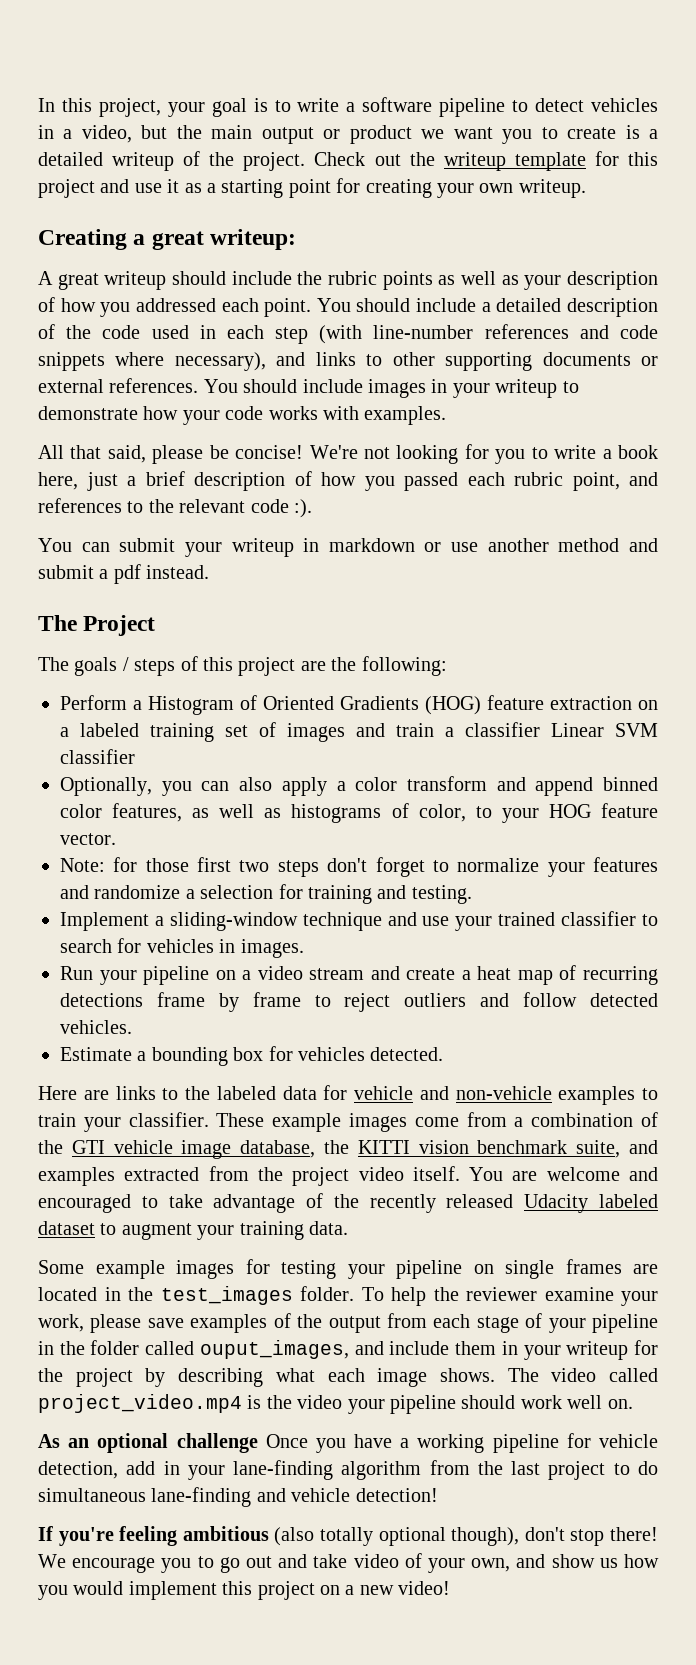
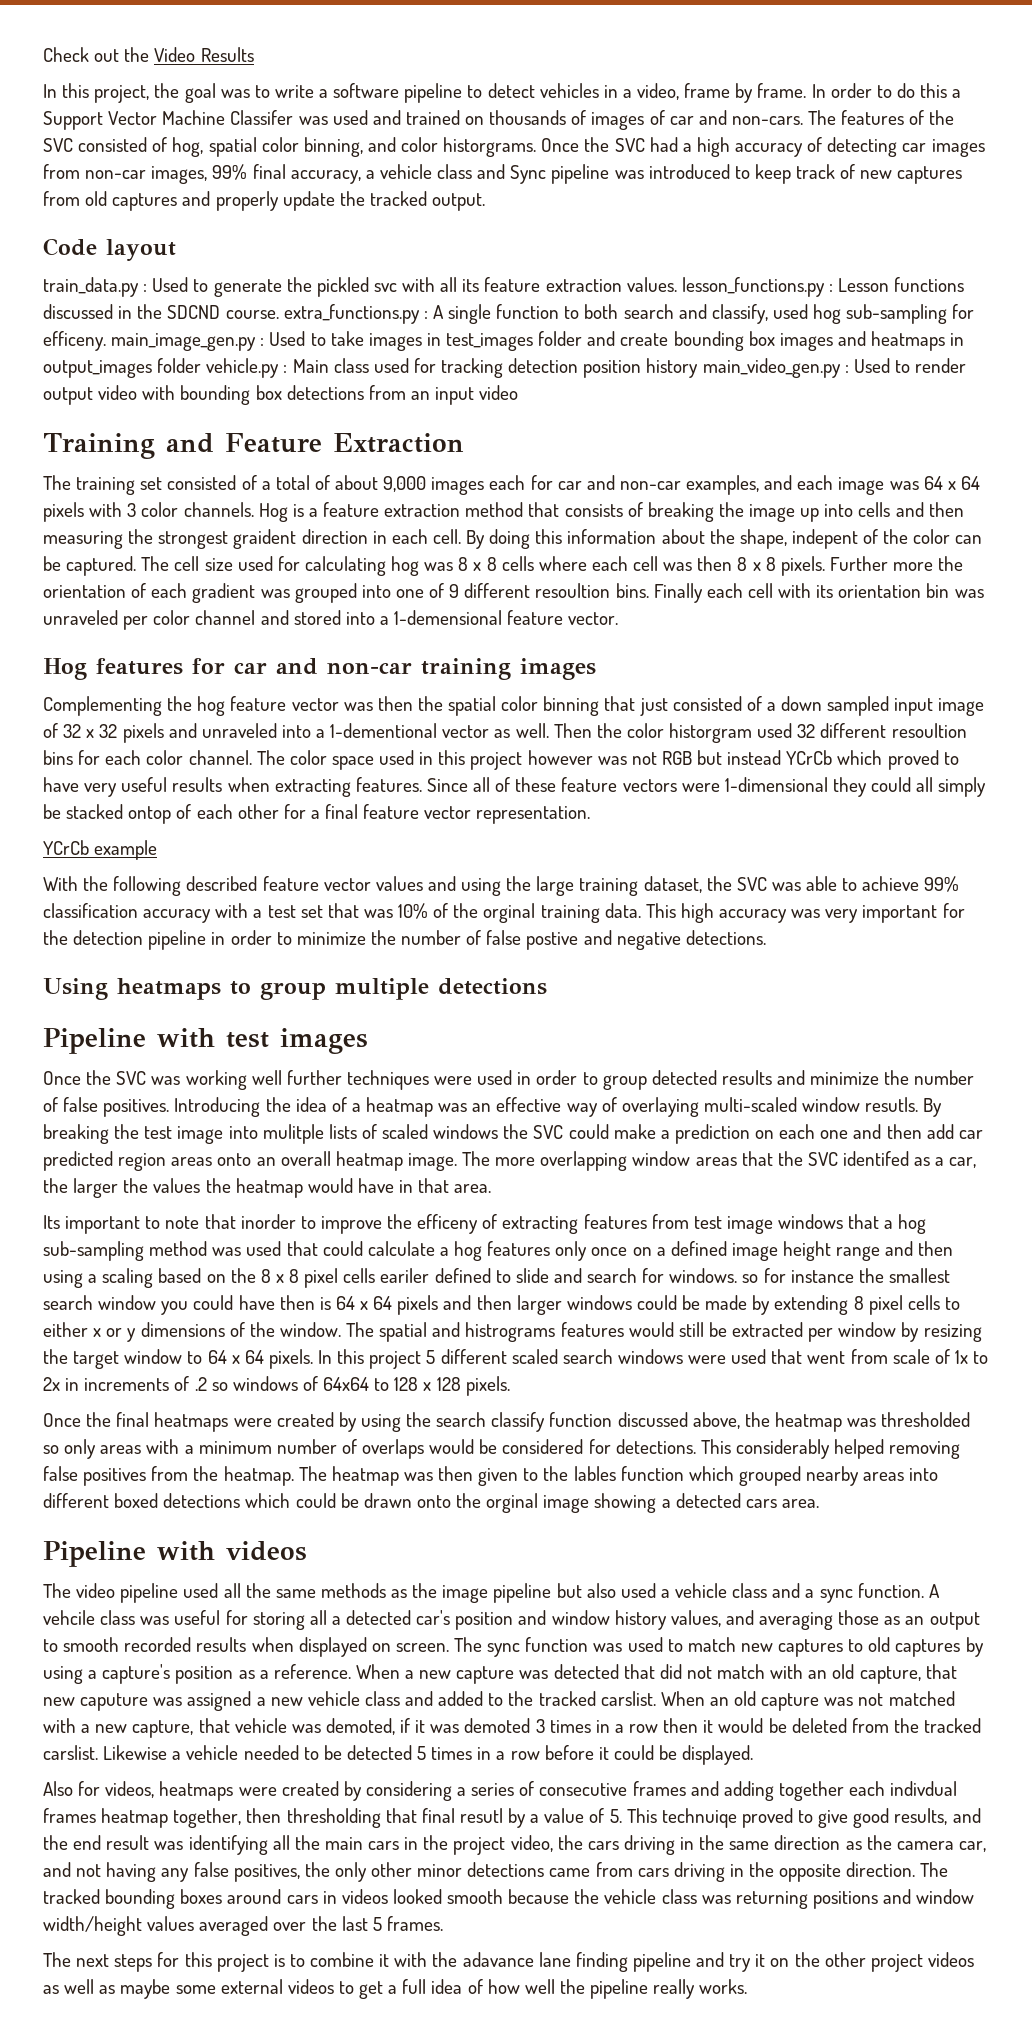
[38,98,268,117] In this project, your goal is -> [43,47,254,62] [43,83,250,103] Check out the Video Results // In this project, the goal was
[141,125,658,144] [38,151,659,171] [38,178,586,198] [38,229,297,250] [38,271,659,290] [38,297,658,317] [38,324,658,344] [38,352,659,371] [38,378,579,398] [38,406,447,425] [38,444,659,464] [38,471,658,491] [38,498,312,518] [38,538,658,557] [38,564,210,584] [38,615,156,636] [38,656,447,676] [60,695,658,715] [60,722,658,742] [60,749,135,764] [60,776,658,796] [60,803,659,823] [60,833,116,845] [60,857,659,877] [60,884,472,904] [60,911,659,931] [60,938,304,958] [60,965,659,985] [60,992,659,1012] [60,1020,132,1034] [60,1046,444,1066] [38,1085,658,1105] [38,1112,658,1132] [38,1140,658,1159] [38,1166,658,1186] [38,1193,658,1213] [38,1221,348,1240] [38,1259,658,1279] [38,1286,658,1306] [38,1313,659,1333] [38,1340,659,1360] [38,1368,658,1387] [38,1394,633,1414] [38,1433,658,1453] [38,1460,658,1480] [38,1487,438,1507] [38,1526,659,1546] [38,1553,659,1573] [38,1581,451,1600] but the main output or product we want you to create is a detailed writeup of the project. Check out the writeup template for this project and use it as a starting point for creating your own writeup. // Creating a great writeup: // A great writeup should include the rubric points as well as your description of how you addressed each point. You should include a detailed description of the code used in each step (with line-number references and code snippets where necessary), and links to other supporting documents or external references. You should include images in your writeup to demonstrate how your code works with examples. // All that said, please be concise! We're not looking for you to write a book here, just a brief description of how you passed each rubric point, and references to the relevant code :). // You can submit your writeup in markdown or use another method and submit a pdf instead. // The Project // The goals / steps of this project are the following: // Perform a Histogram of Oriented Gradients (HOG) feature extraction on a labeled training set of images and train a classifier Linear SVM classifier // Optionally, you can also apply a color transform and append binned color features, as well as histograms of color, to your HOG feature vector. // Note: for those first two steps don't forget to normalize your features and randomize a selection for training and testing. // Implement a sliding-window technique and use your trained classifier to search for vehicles in images. // Run your pipeline on a video stream and create a heat map of recurring detections frame by frame to reject outliers and follow detected vehicles. // Estimate a bounding box for vehicles detected. // Here are links to the labeled data for vehicle and non-vehicle examples to train your classifier. These example images come from a combination of the GTI vehicle image database, the KITTI vision benchmark suite, and examples extracted from the project video itself. You are welcome and encouraged to take advantage of the recently released Udacity labeled dataset to augment your training data. // Some example images for testing your pipeline on single frames are located in the test_images folder. To help the reviewer examine your work, please save examples of the output from each stage of your pipeline in the folder called ouput_images, and include them in your writeup for the project by describing what each image shows. The video called project_video.mp4 is the video your pipeline should work well on. // As an optional challenge Once you have a working pipeline for vehicle detection, add in your lane-finding algorithm from the last project to do simultaneous lane-finding and vehicle detection! // If you're feeling ambitious (also totally optional though), don't stop there! We encourage you to go out and take video of your own, and show us how you would implement this project on a new video! -> [684,83,962,103] [43,110,955,130] [43,137,985,157] [43,164,963,184] [43,191,486,211] [43,238,176,261] [43,277,965,297] [43,304,975,324] [43,331,965,351] [43,358,967,378] [43,385,519,405] [43,433,464,459] [43,475,980,495] [43,502,964,522] [43,529,983,549] [43,556,964,576] [43,583,984,603] [43,610,619,630] [43,658,596,680] [43,696,985,716] [43,723,967,743] [43,750,959,770] [43,777,987,797] [43,804,591,824] [43,840,158,860] [43,876,960,896] [43,903,965,923] [43,930,766,950] [43,978,547,1000] [43,1028,368,1054] [43,1070,975,1090] [43,1097,943,1117] [43,1124,983,1144] [43,1151,977,1171] [43,1178,492,1198] [43,1214,927,1234] [43,1241,954,1261] [43,1268,950,1288] [43,1295,960,1315] [43,1322,982,1342] [43,1349,989,1369] [43,1376,510,1396] [43,1412,971,1432] [43,1439,961,1459] [43,1466,939,1486] [43,1493,819,1513] [43,1541,307,1567] [43,1583,940,1603] [43,1610,980,1630] [43,1637,984,1657] [43,1664,957,1684] [43,1691,955,1711] [43,1718,982,1738] [43,1745,754,1765] [43,1781,958,1801] [43,1808,981,1828] [43,1835,986,1855] [43,1862,949,1882] [43,1889,975,1909] [43,1916,443,1936] [43,1952,974,1972] [43,1979,748,1999] frame by frame. In order to do this a Support Vector Machine Classifer was used and trained on thousands of images of car and non-cars. The features of the SVC consisted of hog, spatial color binning, and color historgrams. Once the SVC had a high accuracy of detecting car images from non-car images, 99% final accuracy, a vehicle class and Sync pipeline was introduced to keep track of new captures from old captures and properly update the tracked output. // Code layout // train_data.py : Used to generate the pickled svc with all its feature extraction values. lesson_functions.py : Lesson functions discussed in the SDCND course. extra_functions.py : A single function to both search and classify, used hog sub-sampling for efficeny. main_image_gen.py : Used to take images in test_images folder and create bounding box images and heatmaps in output_images folder vehicle.py : Main class used for tracking detection position history main_video_gen.py : Used to render output video with bounding box detections from an input video // Training and Feature Extraction // The training set consisted of a total of about 9,000 images each for car and non-car examples, and each image was 64 x 64 pixels with 3 color channels. Hog is a feature extraction method that consists of breaking the image up into cells and then measuring the strongest graident direction in each cell. By doing this information about the shape, indepent of the color can be captured. The cell size used for calculating hog was 8 x 8 cells where each cell was then 8 x 8 pixels. Further more the orientation of each gradient was grouped into one of 9 different resoultion bins. Finally each cell with its orientation bin was unraveled per color channel and stored into a 1-demensional feature vector. // Hog features for car and non-car training images // Complementing the hog feature vector was then the spatial color binning that just consisted of a down sampled input image of 32 x 32 pixels and unraveled into a 1-dementional vector as well. Then the color historgram used 32 different resoultion bins for each color channel. The color space used in this project however was not RGB but instead YCrCb which proved to have very useful results when extracting features. Since all of these feature vectors were 1-dimensional they could all simply be stacked ontop of each other for a final feature vector representation. // YCrCb example // With the following described feature vector values and using the large training dataset, the SVC was able to achieve 99% classification accuracy with a test set that was 10% of the orginal training data. This high accuracy was very important for the detection pipeline in order to minimize the number of false postive and negative detections. // Using heatmaps to group multiple detections // Pipeline with test images // Once the SVC was working well further techniques were used in order to group detected results and minimize the number of false positives. Introducing the idea of a heatmap was an effective way of overlaying multi-scaled window resutls. By breaking the test image into mulitple lists of scaled windows the SVC could make a prediction on each one and then add car predicted region areas onto an overall heatmap image. The more overlapping window areas that the SVC identifed as a car, the larger the values the heatmap would have in that area. // Its important to note that inorder to improve the efficeny of extracting features from test image windows that a hog sub-sampling method was used that could calculate a hog features only once on a defined image height range and then using a scaling based on the 8 x 8 pixel cells eariler defined to slide and search for windows. so for instance the smallest search window you could have then is 64 x 64 pixels and then larger windows could be made by extending 8 pixel cells to either x or y dimensions of the window. The spatial and histrograms features would still be extracted per window by resizing the target window to 64 x 64 pixels. In this project 5 different scaled search windows were used that went from scale of 1x to 2x in increments of .2 so windows of 64x64 to 128 x 128 pixels. // Once the final heatmaps were created by using the search classify function discussed above, the heatmap was thresholded so only areas with a minimum number of overlaps would be considered for detections. This considerably helped removing false positives from the heatmap. The heatmap was then given to the lables function which grouped nearby areas into different boxed detections which could be drawn onto the orginal image showing a detected cars area. // Pipeline with videos // The video pipeline used all the same methods as the image pipeline but also used a vehicle class and a sync function. A vehcile class was useful for storing all a detected car's position and window history values, and averaging those as an output to smooth recorded results when displayed on screen. The sync function was used to match new captures to old captures by using a capture's position as a reference. When a new capture was detected that did not match with an old capture, that new caputure was assigned a new vehicle class and added to the tracked carslist. When an old capture was not matched with a new capture, that vehicle was demoted, if it was demoted 3 times in a row then it would be deleted from the tracked carslist. Likewise a vehicle needed to be detected 5 times in a row before it could be displayed. // Also for videos, heatmaps were created by considering a series of consecutive frames and adding together each indivdual frames heatmap together, then thresholding that final resutl by a value of 5. This technuiqe proved to give good results, and the end result was identifying all the main cars in the project video, the cars driving in the same direction as the camera car, and not having any false positives, the only other minor detections came from cars driving in the opposite direction. The tracked bounding boxes around cars in videos looked smooth because the vehicle class was returning positions and window width/height values averaged over the last 5 frames. // The next steps for this project is to combine it with the adavance lane finding pipeline and try it on the other project videos as well as maybe some external videos to get a full idea of how well the pipeline really works.

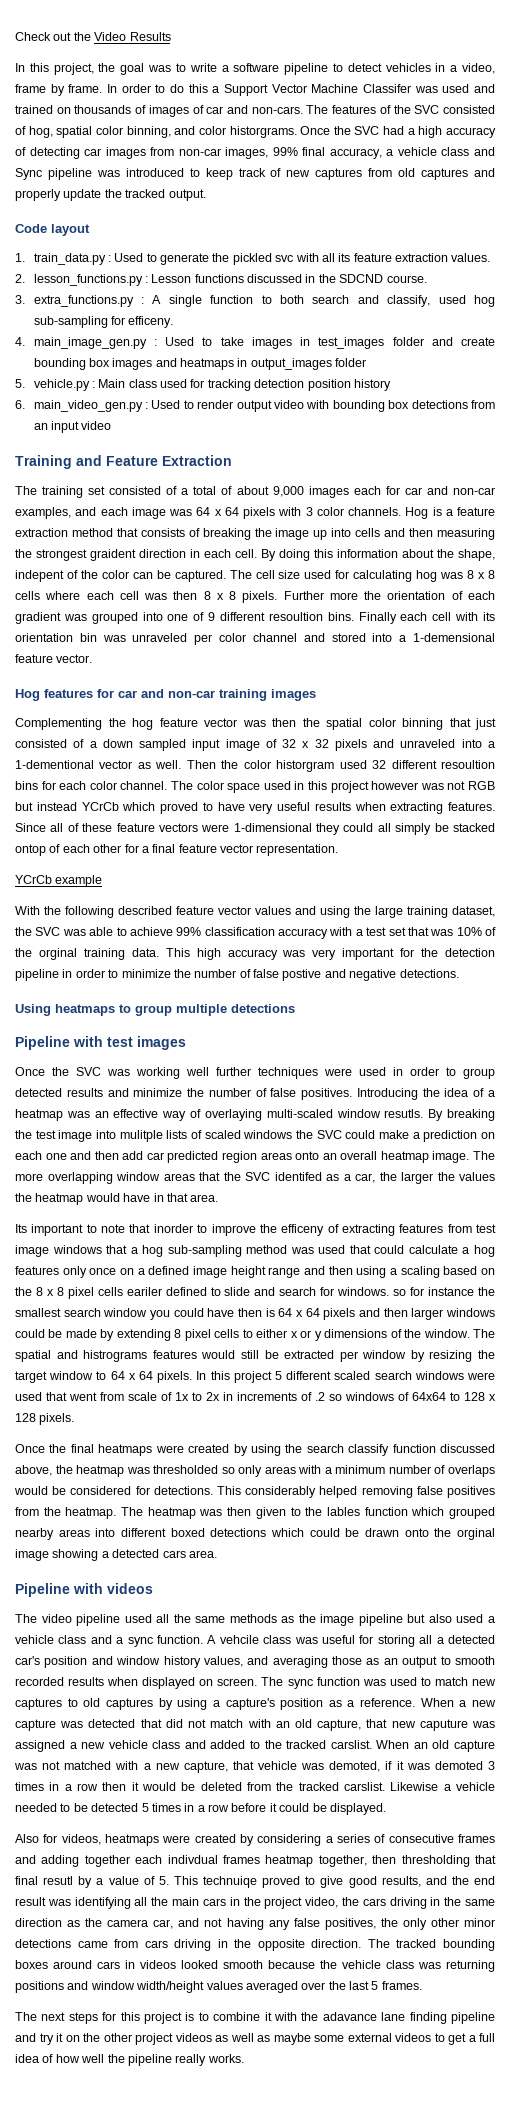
(176, 250) none -> [15,253,25,262] 1.
(677, 284) none -> [15,274,25,283] // 2.
(279, 314) none -> [15,295,25,304] // 3.
(106, 341) none -> [15,337,25,346] // 4.
(202, 365) none -> [15,379,25,388] // 5.
(699, 368) none -> [15,400,25,409] // 6.

